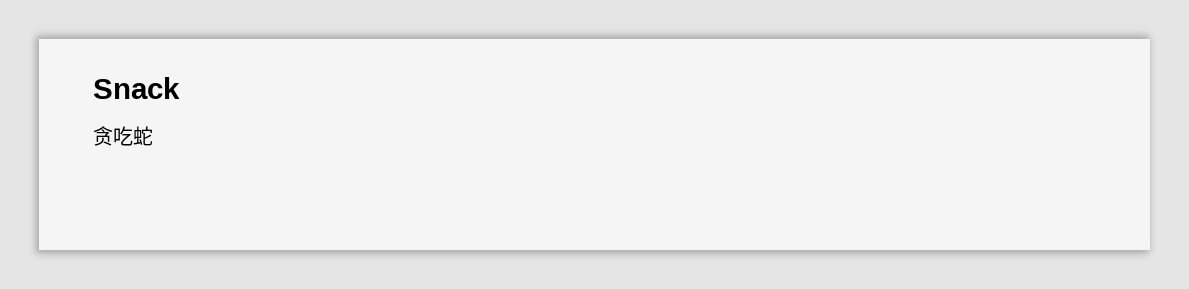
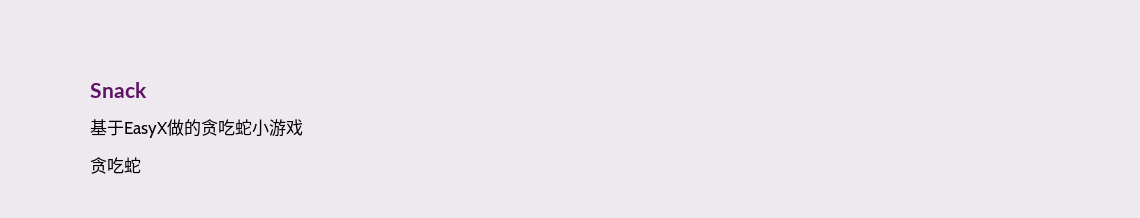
(180, 88) none -> [90,119,303,138] // 基于EasyX做的贪吃蛇小游戏

